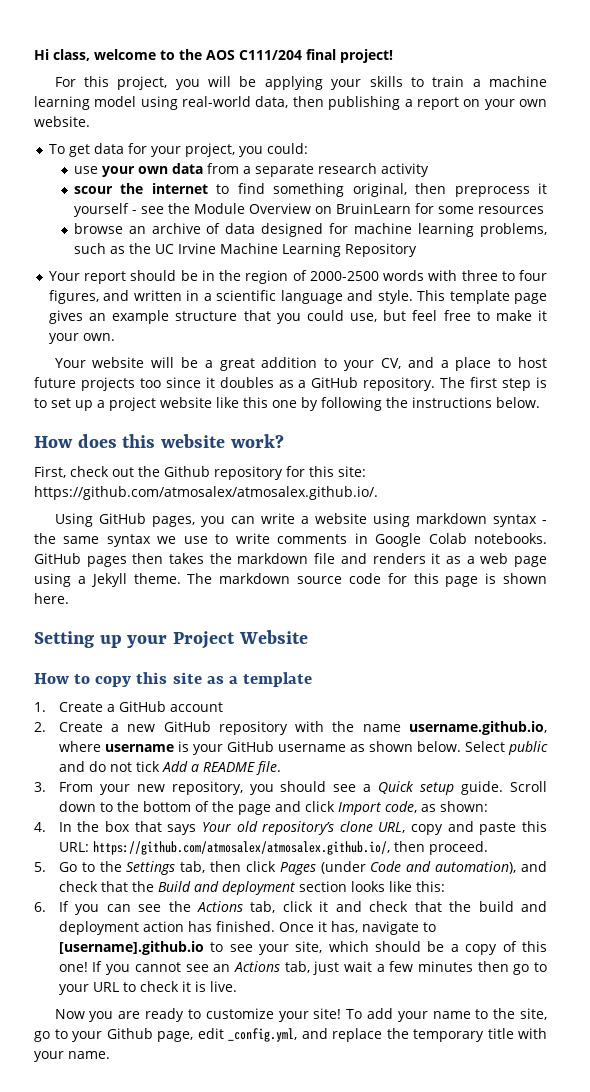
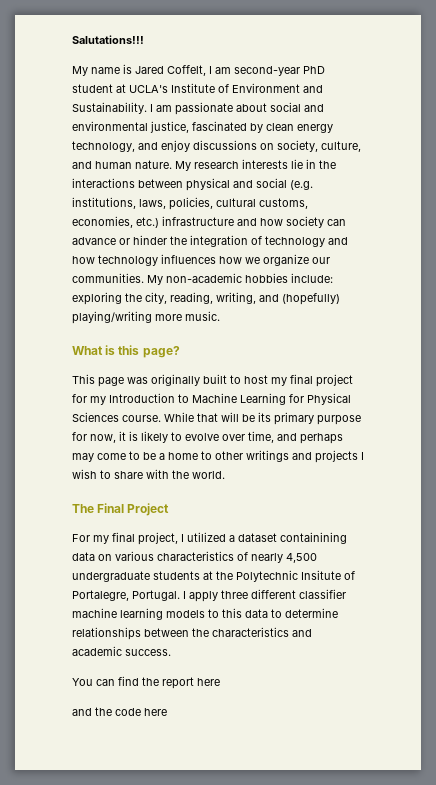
[34,49,393,63] [54,76,547,90] [34,96,547,110] [34,116,90,127] [48,143,308,157] [73,163,429,177] [73,183,547,197] [73,203,544,217] [73,223,547,237] [73,243,417,257] [48,270,547,284] [48,290,547,304] [48,310,547,324] [48,333,115,344] [54,357,547,371] [34,377,547,391] [34,397,540,411] [34,434,284,448] [34,466,366,480] [34,486,378,500] [54,513,548,527] [34,533,547,547] [34,553,547,567] [34,573,547,587] [34,593,69,604] [34,630,308,649] [34,672,312,687] [34,701,223,712] [34,721,547,735] [58,741,548,755] [58,761,281,775] [34,781,547,795] [58,801,488,815] [34,821,547,835] [58,841,488,855] [34,861,547,875] [58,881,445,895] [34,901,547,915] [58,921,436,935] [58,941,547,955] [58,961,547,975] [58,981,237,995] [54,1008,548,1022] [34,1028,547,1042] [34,1051,110,1062] Hi class, welcome to the AOS C111/204 final project! // For this project, you will be applying your skills to train a machine learning model using real-world data, then publishing a report on your own website. // To get data for your project, you could: // use your own data from a separate research activity // scour the internet to find something original, then preprocess it yourself - see the Module Overview on BruinLearn for some resources // browse an archive of data designed for machine learning problems, such as the UC Irvine Machine Learning Repository // Your report should be in the region of 2000-2500 words with three to four figures, and written in a scientific language and style. This template page gives an example structure that you could use, but feel free to make it your own. // Your website will be a great addition to your CV, and a place to host future projects too since it doubles as a GitHub repository. The first step is to set up a project website like this one by following the instructions below. // How does this website work? // First, check out the Github repository for this site: https://github.com/atmosalex/atmosalex.github.io/. // Using GitHub pages, you can write a website using markdown syntax - the same syntax we use to write comments in Google Colab notebooks. GitHub pages then takes the markdown file and renders it as a web page using a Jekyll theme. The markdown source code for this page is shown here. // Setting up your Project Website // How to copy this site as a template // 1. Create a GitHub account // 2. Create a new GitHub repository with the name username.github.io, where username is your GitHub username as shown below. Select public and do not tick Add a README file. // 3. From your new repository, you should see a Quick setup guide. Scroll down to the bottom of the page and click Import code, as shown: // 4. In the box that says Your old repository’s clone URL, copy and paste this URL: https://github.com/atmosalex/atmosalex.github.io/, then proceed. // 5. Go to the Settings tab, then click Pages (under Code and automation), and check that the Build and deployment section looks like this: // 6. If you can see the Actions tab, click it and check that the build and deployment action has finished. Once it has, navigate to [username].github.io to see your site, which should be a copy of this one! If you cannot see an Actions tab, just wait a few minutes then go to your URL to check it is live. // Now you are ready to customize your site! To add your name to the site, go to your Github page, edit _config.yml, and replace the temporary title with your name. -> [72,35,144,44] [72,64,325,76] [72,83,323,93] [72,102,324,115] [72,121,333,133] [72,140,361,152] [72,159,336,171] [72,178,313,191] [72,197,308,210] [72,216,346,228] [72,235,348,247] [72,254,330,266] [72,273,333,285] [72,292,340,305] [72,311,220,324] [72,345,180,358] [72,374,353,387] [72,393,351,405] [72,412,361,425] [72,431,343,444] [72,450,364,463] [72,469,225,479] [72,503,170,516] [72,532,347,545] [72,551,317,563] [72,570,355,582] [72,589,346,602] [72,608,338,620] [72,627,312,640] [72,646,171,656] [72,676,220,689] [72,707,167,716] Salutations!!! // My name is Jared Coffelt, I am second-year PhD student at UCLA's Institute of Environment and Sustainability. I am passionate about social and environmental justice, fascinated by clean energy technology, and enjoy discussions on society, culture, and human nature. My research interests lie in the interactions between physical and social (e.g. institutions, laws, policies, cultural customs, economies, etc.) infrastructure and how society can advance or hinder the integration of technology and how technology influences how we organize our communities. My non-academic hobbies include: exploring the city, reading, writing, and (hopefully) playing/writing more music. // What is this page? // This page was originally built to host my final project for my Introduction to Machine Learning for Physical Sciences course. While that will be its primary purpose for now, it is likely to evolve over time, and perhaps may come to be a home to other writings and projects I wish to share with the world. // The Final Project // For my final project, I utilized a dataset containining data on various characteristics of nearly 4,500 undergraduate students at the Polytechnic Insitute of Portalegre, Portugal. I apply three different classifier machine learning models to this data to determine relationships between the characteristics and academic success. // You can find the report here // and the code here

